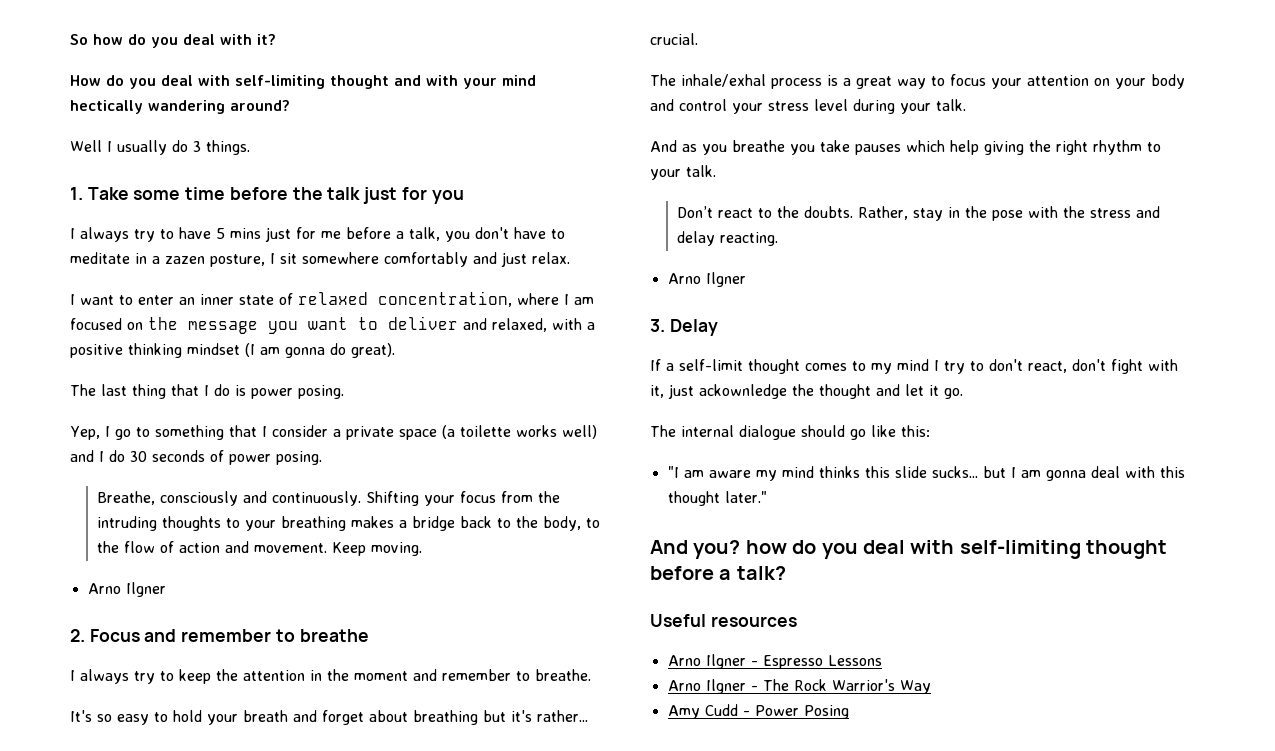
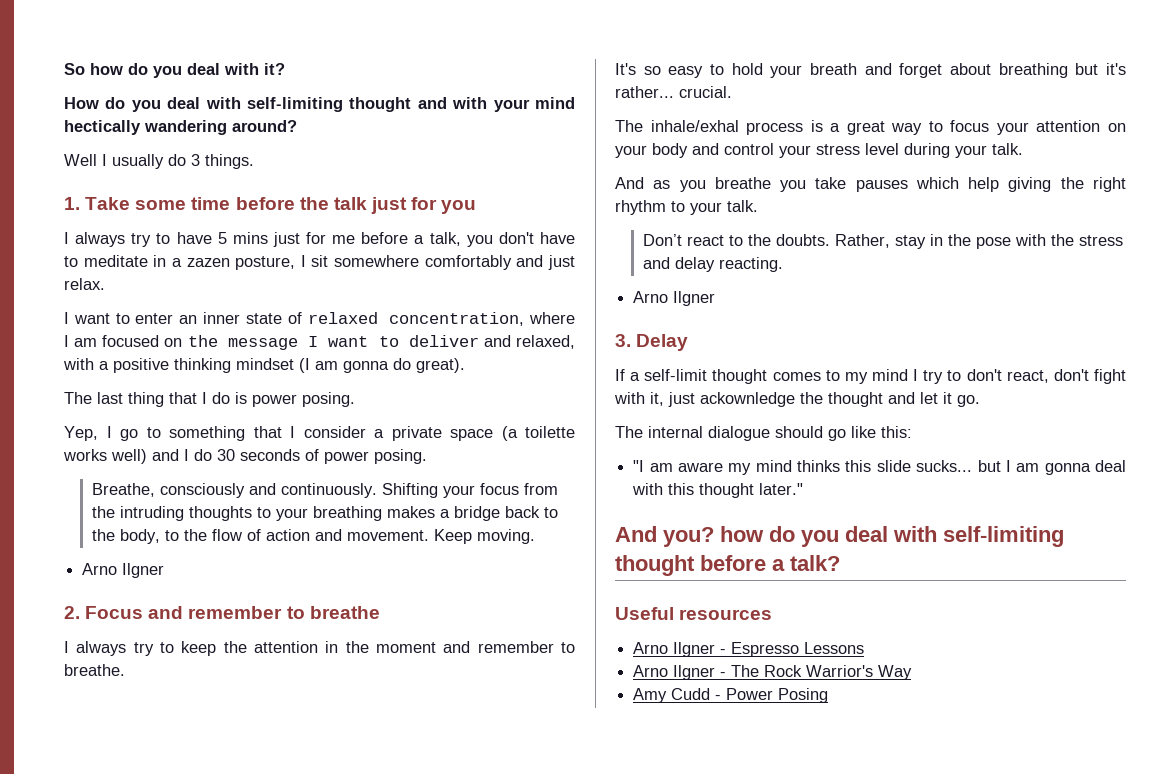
[268,321,298,334] you -> [308,336,318,347] I

